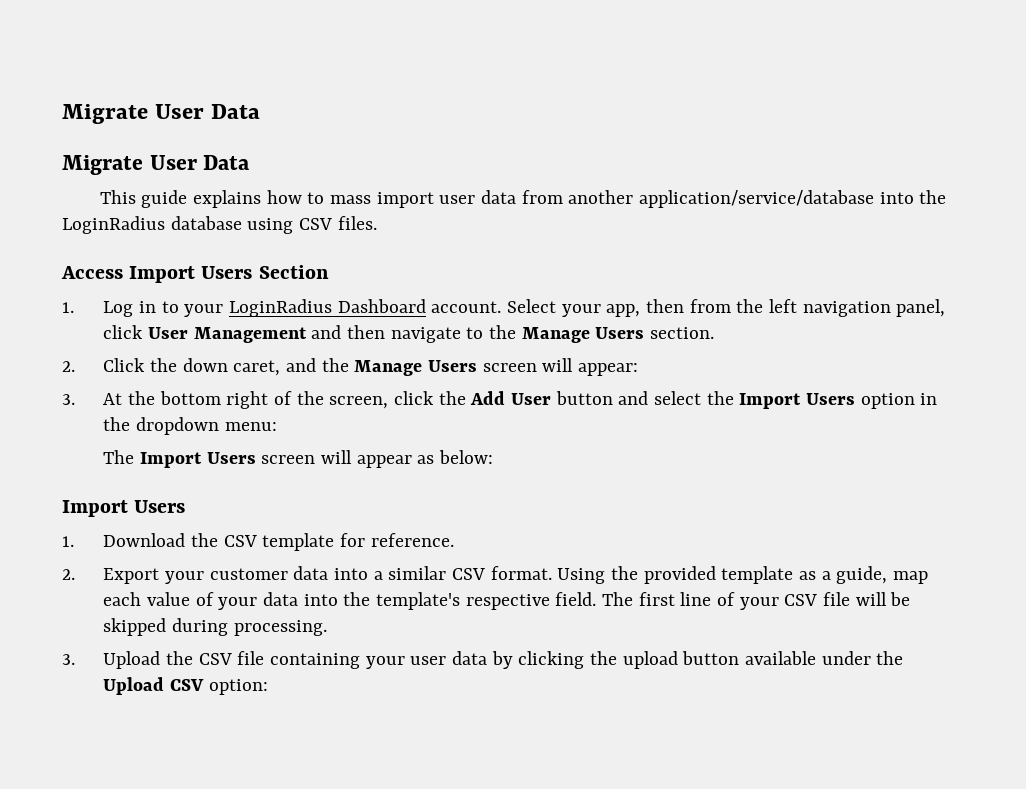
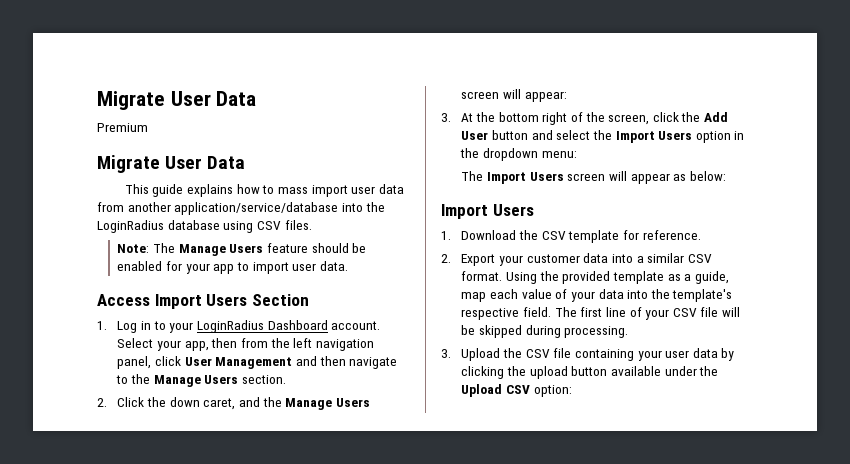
[62,104,260,124] Migrate User Data -> [97,91,257,110] [97,123,148,132] Migrate User Data // Premium
(377, 223) none -> [117,243,367,256] [117,261,348,274] // Note: The Manage Users feature should be enabled for your app to import user data.

